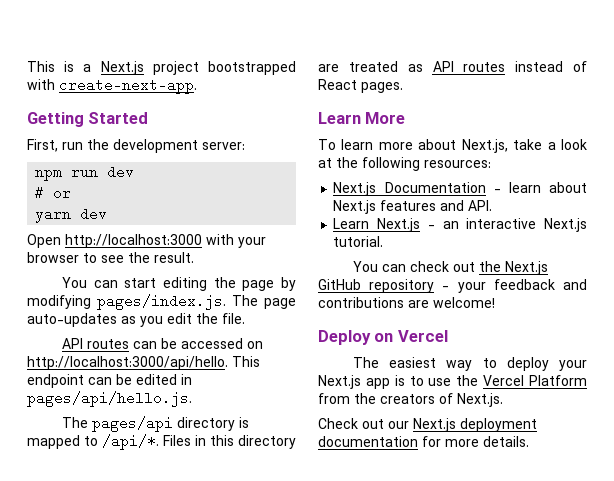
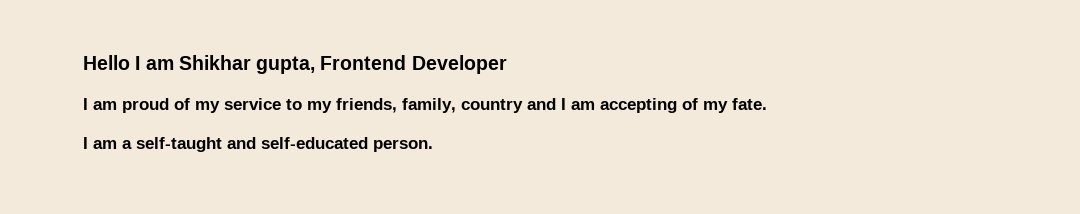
[27,61,296,75] [27,78,197,94] [27,112,149,127] [27,139,245,153] [35,165,135,181] [35,186,72,200] [35,207,108,223] [27,234,266,248] [27,252,194,263] [62,277,296,291] [27,294,296,310] [27,313,245,327] [62,338,264,349] [27,356,260,370] [27,374,192,388] [27,391,192,407] [62,416,250,432] [27,434,296,450] [318,61,587,72] [318,79,403,93] [318,112,406,124] [318,139,587,153] [318,157,491,171] [333,182,587,196] [333,200,493,214] [333,218,587,232] [333,236,384,247] [353,261,549,275] [318,279,587,293] [318,297,495,308] [318,330,448,345] [353,357,587,371] [318,375,587,389] [318,393,503,407] [318,418,537,432] [318,436,529,447] This is a Next.js project bootstrapped with create-next-app. // Getting Started // First, run the development server: // npm run dev // # or // yarn dev // Open http://localhost:3000 with your browser to see the result. // You can start editing the page by modifying pages/index.js. The page auto-updates as you edit the file. // API routes can be accessed on http://localhost:3000/api/hello. This endpoint can be edited in pages/api/hello.js. // The pages/api directory is mapped to /api/*. Files in this directory are treated as API routes instead of React pages. // Learn More // To learn more about Next.js, take a look at the following resources: // Next.js Documentation - learn about Next.js features and API. // Learn Next.js - an interactive Next.js tutorial. // You can check out the Next.js GitHub repository - your feedback and contributions are welcome! // Deploy on Vercel // The easiest way to deploy your Next.js app is to use the Vercel Platform from the creators of Next.js. // Check out our Next.js deployment documentation for more details. -> [83,55,507,74] [83,98,767,113] [83,137,433,152] Hello I am Shikhar gupta, Frontend Developer // I am proud of my service to my friends, family, country and I am accepting of my fate. // I am a self-taught and self-educated person.

